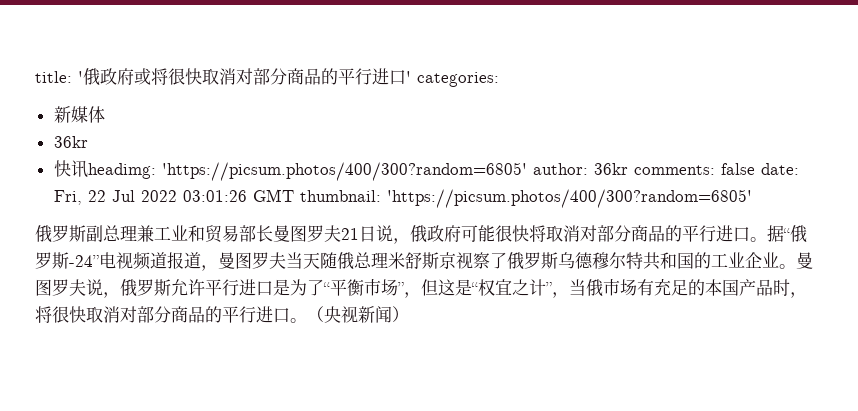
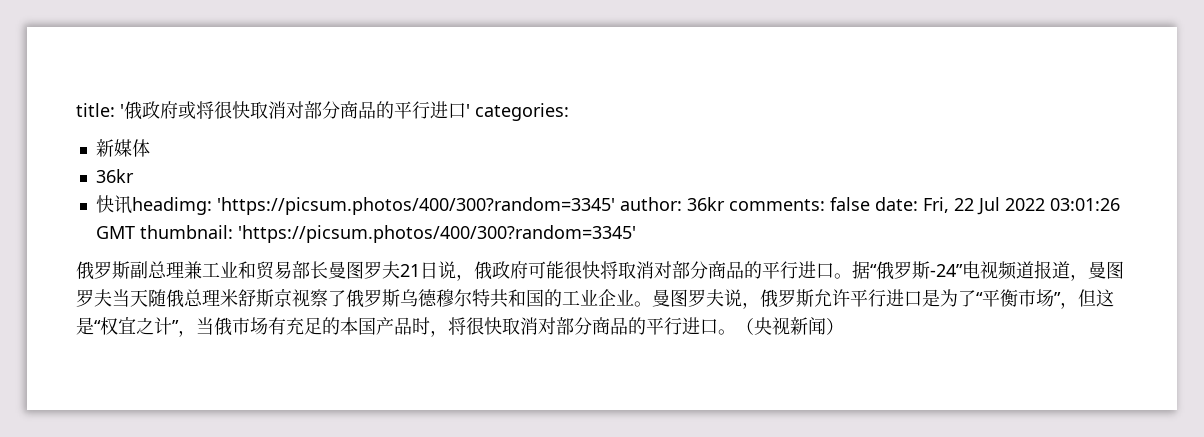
[161,162,527,181] 'https://picsum.photos/400/300?random=6805' -> [216,197,615,215] 'https://picsum.photos/400/300?random=3345'
[386,189,752,208] 'https://picsum.photos/400/300?random=6805' -> [237,225,636,243] 'https://picsum.photos/400/300?random=3345'

